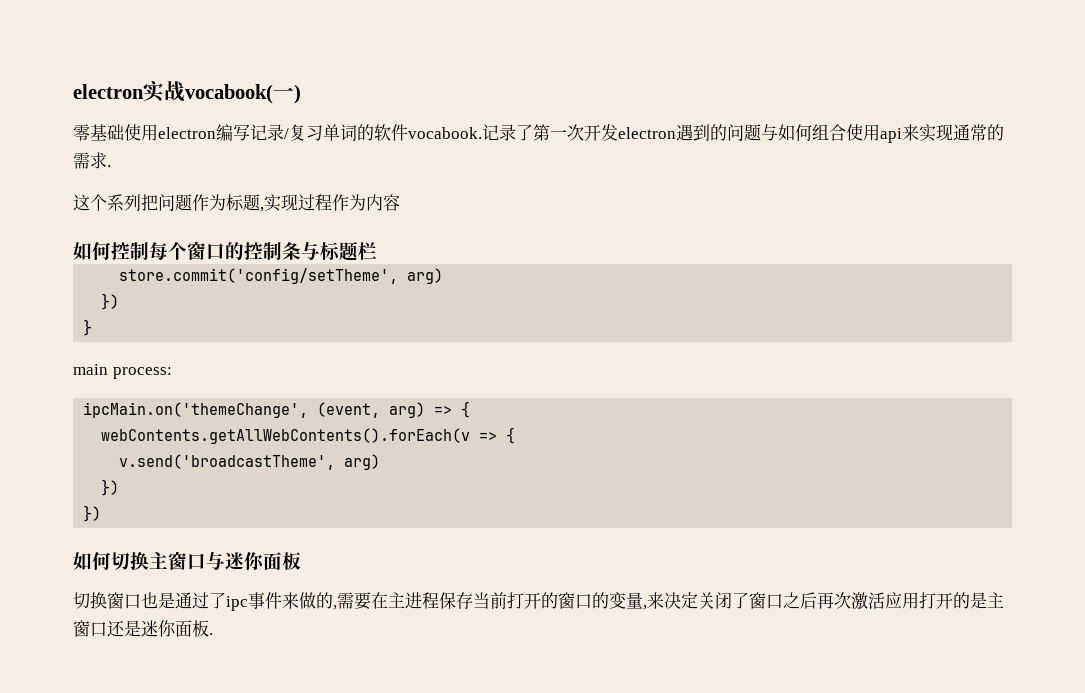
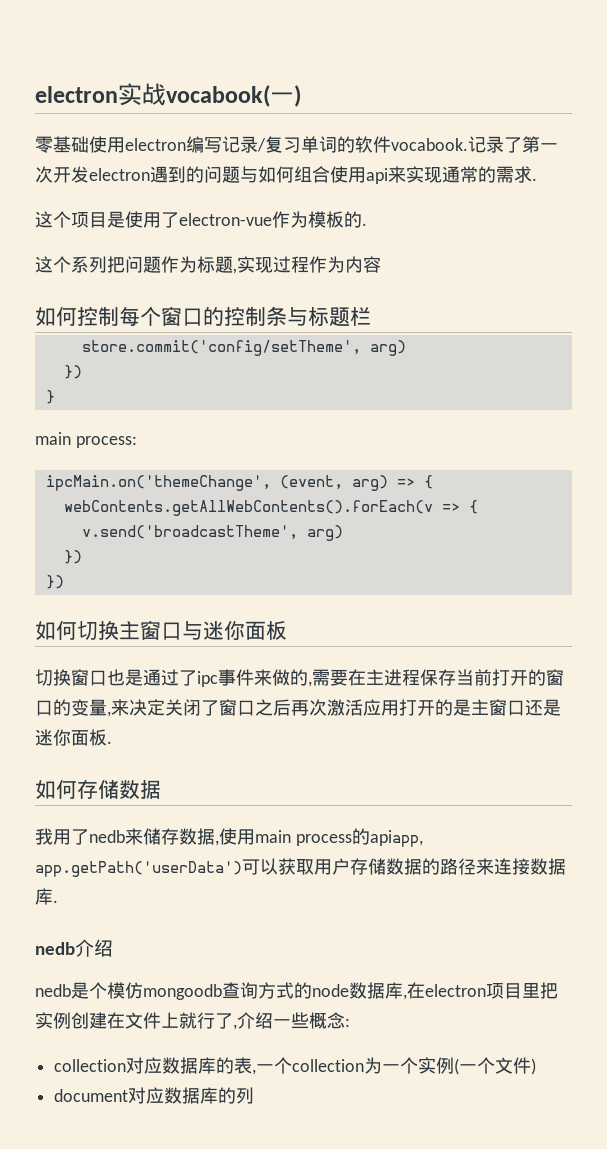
(111, 166) none -> [35,211,367,228] // 这个项目是使用了electron-vue作为模板的.
(213, 634) none -> [35,779,161,799] [35,828,423,847] [35,858,566,877] [35,888,58,905] [35,939,113,957] [35,982,558,1000] [35,1012,350,1030] [54,1057,537,1075] [54,1087,255,1104] // 如何存储数据 // 我用了nedb来储存数据,使用main process的apiapp, app.getPath('userData')可以获取用户存储数据的路径来连接数据库. // nedb介绍 // nedb是个模仿mongoodb查询方式的node数据库,在electron项目里把实例创建在文件上就行了,介绍一些概念: // collection对应数据库的表,一个collection为一个实例(一个文件) // document对应数据库的列

